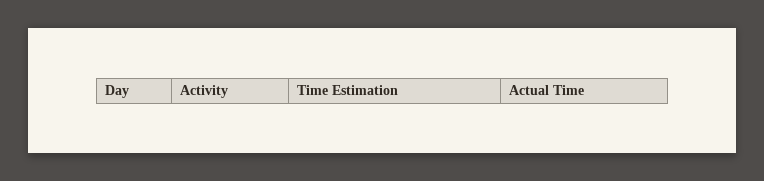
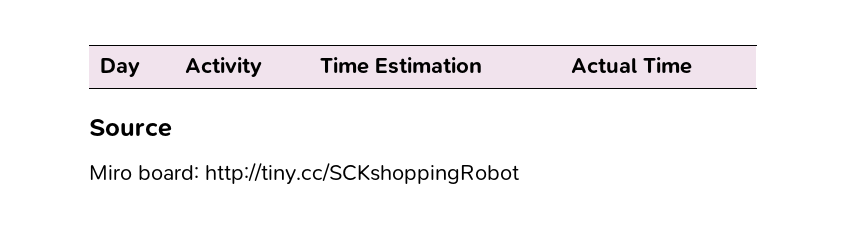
(584, 90) none -> [89,119,172,137] [89,162,519,185] // Source // Miro board: http://tiny.cc/SCKshoppingRobot

